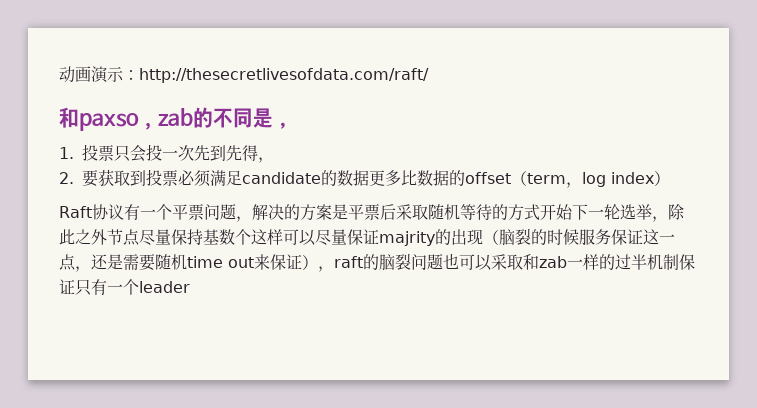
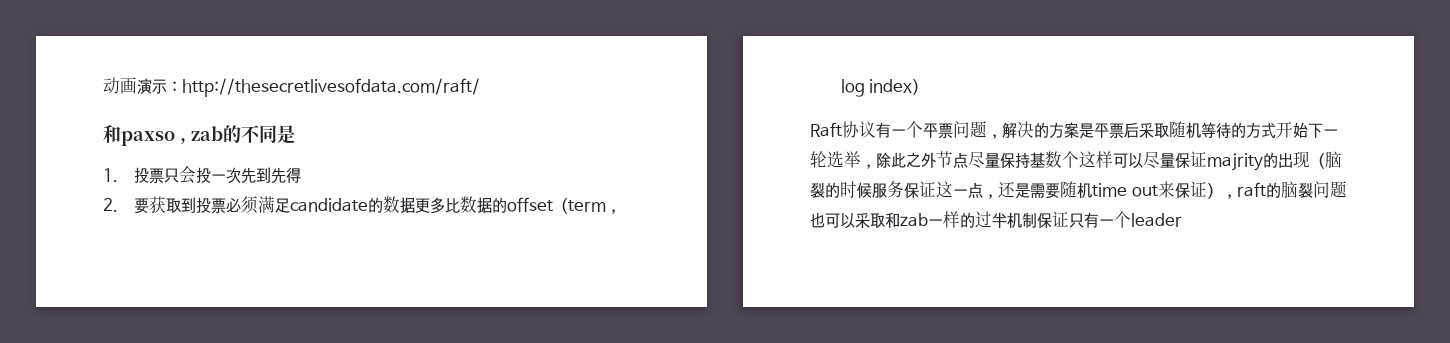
[272,122,293,129] ， -> (295, 134) none
[258,157,275,163] ， -> (301, 175) none

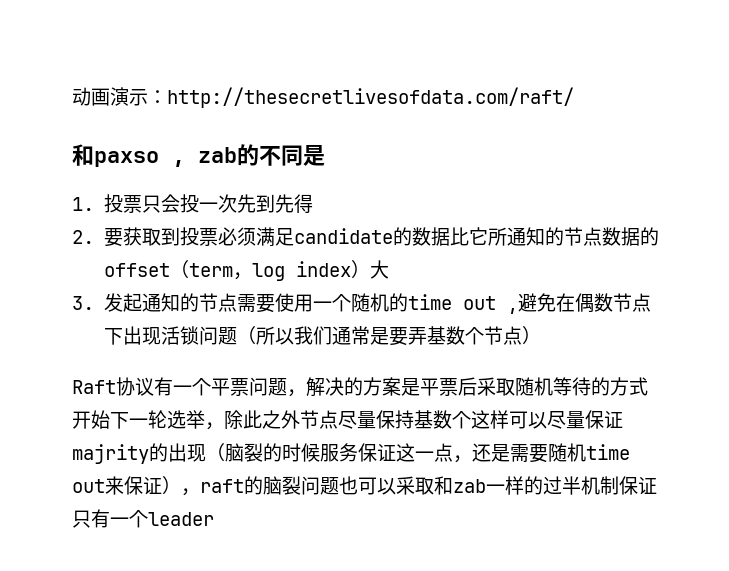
[414,197,460,214] 更多比 -> [449,227,602,246] 比它所通知的节点
(928, 86) none -> [369,260,389,279] [72,293,651,314] [103,326,541,346] 大 // 3.发起通知的节点需要使用一个随机的time out ,避免在偶数节点下出现活锁问题（所以我们通常是要弄基数个节点）

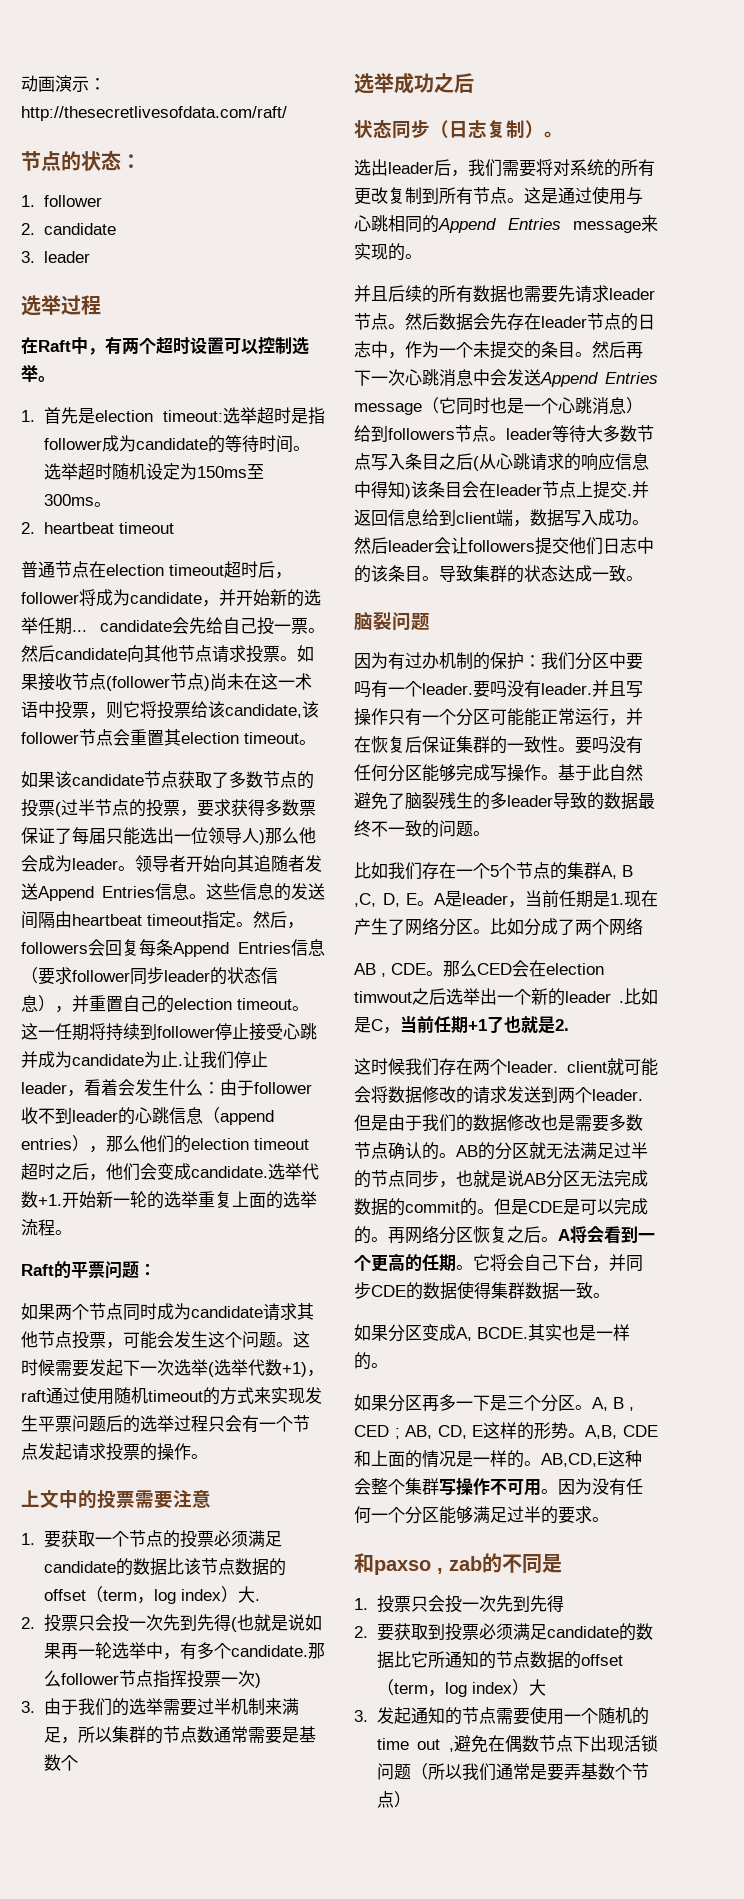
(574, 97) none -> [21,150,141,171] [21,195,102,207] [21,223,116,235] [21,251,90,263] [21,295,101,316] [21,336,309,355] [21,364,55,382] [21,407,325,425] [43,435,310,453] [43,463,264,480] [43,494,111,507] [21,522,174,534] [21,561,292,579] [21,589,321,607] [21,617,325,635] [21,645,314,663] [21,673,312,691] [21,701,319,719] [21,729,316,746] [21,771,314,789] [21,799,316,817] [21,827,316,845] [21,855,322,872] [21,883,325,901] [21,911,304,929] [21,939,325,957] [21,967,278,985] [21,995,309,1013] [21,1023,317,1041] [21,1051,268,1069] [21,1079,312,1097] [21,1107,274,1125] [21,1135,309,1153] [21,1163,319,1181] [21,1191,317,1209] [21,1219,72,1236] [21,1261,156,1279] [21,1303,314,1321] [21,1331,310,1349] [21,1359,324,1377] [21,1386,322,1405] [21,1415,310,1433] [21,1443,208,1461] [21,1490,211,1509] [21,1530,282,1548] [43,1558,286,1576] [43,1586,260,1604] [21,1614,322,1632] [43,1642,325,1660] [43,1670,261,1688] [21,1698,299,1716] [43,1726,316,1744] [43,1754,78,1771] [354,72,474,94] [354,119,563,139] [354,159,655,177] [354,186,643,205] [354,215,658,233] [354,243,422,261] [354,285,655,303] [354,313,655,331] [354,341,643,359] [354,369,658,387] [354,397,643,415] [354,425,654,443] [354,453,649,471] [354,481,649,499] [354,509,649,527] [354,537,654,555] [354,565,643,583] [354,612,430,631] [354,652,643,670] [354,680,643,698] [354,708,643,726] [354,736,643,754] [354,764,643,782] [354,792,655,810] [354,820,490,838] [354,862,633,880] [354,890,658,908] [354,918,643,936] [354,960,604,977] [354,988,658,1006] [354,1016,569,1034] [354,1058,658,1076] [354,1086,643,1104] [354,1114,643,1132] [354,1142,648,1160] [354,1170,648,1188] [354,1198,648,1216] [354,1226,655,1244] [354,1253,643,1272] [354,1281,610,1300] [354,1324,630,1342] [354,1352,388,1370] [354,1394,634,1412] [354,1422,658,1440] [354,1450,642,1468] [354,1478,643,1496] [354,1506,609,1524] // 节点的状态： // 1. follower // 2. candidate // 3. leader // 选举过程 // 在Raft中，有两个超时设置可以控制选举。 // 1.首先是election timeout:选举超时是指follower成为candidate的等待时间。选举超时随机设定为150ms至300ms。 // 2. heartbeat timeout // 普通节点在election timeout超时后，follower将成为candidate，并开始新的选举任期... candidate会先给自己投一票。然后candidate向其他节点请求投票。如果接收节点(follower节点)尚未在这一术语中投票，则它将投票给该candidate,该follower节点会重置其election timeout。 // 如果该candidate节点获取了多数节点的投票(过半节点的投票，要求获得多数票保证了每届只能选出一位领导人)那么他会成为leader。领导者开始向其追随者发送Append Entries信息。这些信息的发送间隔由heartbeat timeout指定。然后，followers会回复每条Append Entries信息（要求follower同步leader的状态信息），并重置自己的election timeout。这一任期将持续到follower停止接受心跳并成为candidate为止.让我们停止leader，看着会发生什么：由于follower收不到leader的心跳信息（append entries），那么他们的election timeout超时之后，他们会变成candidate.选举代数+1.开始新一轮的选举重复上面的选举流程。 // Raft的平票问题： // 如果两个节点同时成为candidate请求其他节点投票，可能会发生这个问题。这时候需要发起下一次选举(选举代数+1)，raft通过使用随机timeout的方式来实现发生平票问题后的选举过程只会有一个节点发起请求投票的操作。 // 上文中的投票需要注意 // 1.要获取一个节点的投票必须满足candidate的数据比该节点数据的offset（term，log index）大. // 2.投票只会投一次先到先得(也就是说如果再一轮选举中，有多个candidate.那么follower节点指挥投票一次) // 3.由于我们的选举需要过半机制来满足，所以集群的节点数通常需要是基数个 // 选举成功之后 // 状态同步（日志复制）。 // 选出leader后，我们需要将对系统的所有更改复制到所有节点。这是通过使用与心跳相同的Append Entries message来实现的。 // 并且后续的所有数据也需要先请求leader节点。然后数据会先存在leader节点的日志中，作为一个未提交的条目。然后再下一次心跳消息中会发送Append Entries message（它同时也是一个心跳消息）给到followers节点。leader等待大多数节点写入条目之后(从心跳请求的响应信息中得知)该条目会在leader节点上提交.并返回信息给到client端，数据写入成功。然后leader会让followers提交他们日志中的该条目。导致集群的状态达成一致。 // 脑裂问题 // 因为有过办机制的保护：我们分区中要吗有一个leader.要吗没有leader.并且写操作只有一个分区可能能正常运行，并在恢复后保证集群的一致性。要吗没有任何分区能够完成写操作。基于此自然避免了脑裂残生的多leader导致的数据最终不一致的问题。 // 比如我们存在一个5个节点的集群A, B ,C, D, E。A是leader，当前任期是1.现在产生了网络分区。比如分成了两个网络 // AB , CDE。那么CED会在election timwout之后选举出一个新的leader .比如是C，当前任期+1了也就是2. // 这时候我们存在两个leader. client就可能会将数据修改的请求发送到两个leader.但是由于我们的数据修改也是需要多数节点确认的。AB的分区就无法满足过半的节点同步，也就是说AB分区无法完成数据的commit的。但是CDE是可以完成的。再网络分区恢复之后。A将会看到一个更高的任期。它将会自己下台，并同步CDE的数据使得集群数据一致。 // 如果分区变成A, BCDE.其实也是一样的。 // 如果分区再多一下是三个分区。A, B , CED ; AB, CD, E这样的形势。A,B, CDE和上面的情况是一样的。AB,CD,E这种会整个集群写操作不可用。因为没有任何一个分区能够满足过半的要求。
[72,377,648,397] [72,410,623,430] [72,443,630,464] [72,476,657,496] [72,509,214,528] // Raft协议有一个平票问题，解决的方案是平票后采取随机等待的方式开始下一轮选举，除此之外节点尽量保持基数个这样可以尽量保证majrity的出现（脑裂的时候服务保证这一点，还是需要随机time out来保证），raft的脑裂问题也可以采取和zab一样的过半机制保证只有一个leader -> (411, 1799) none

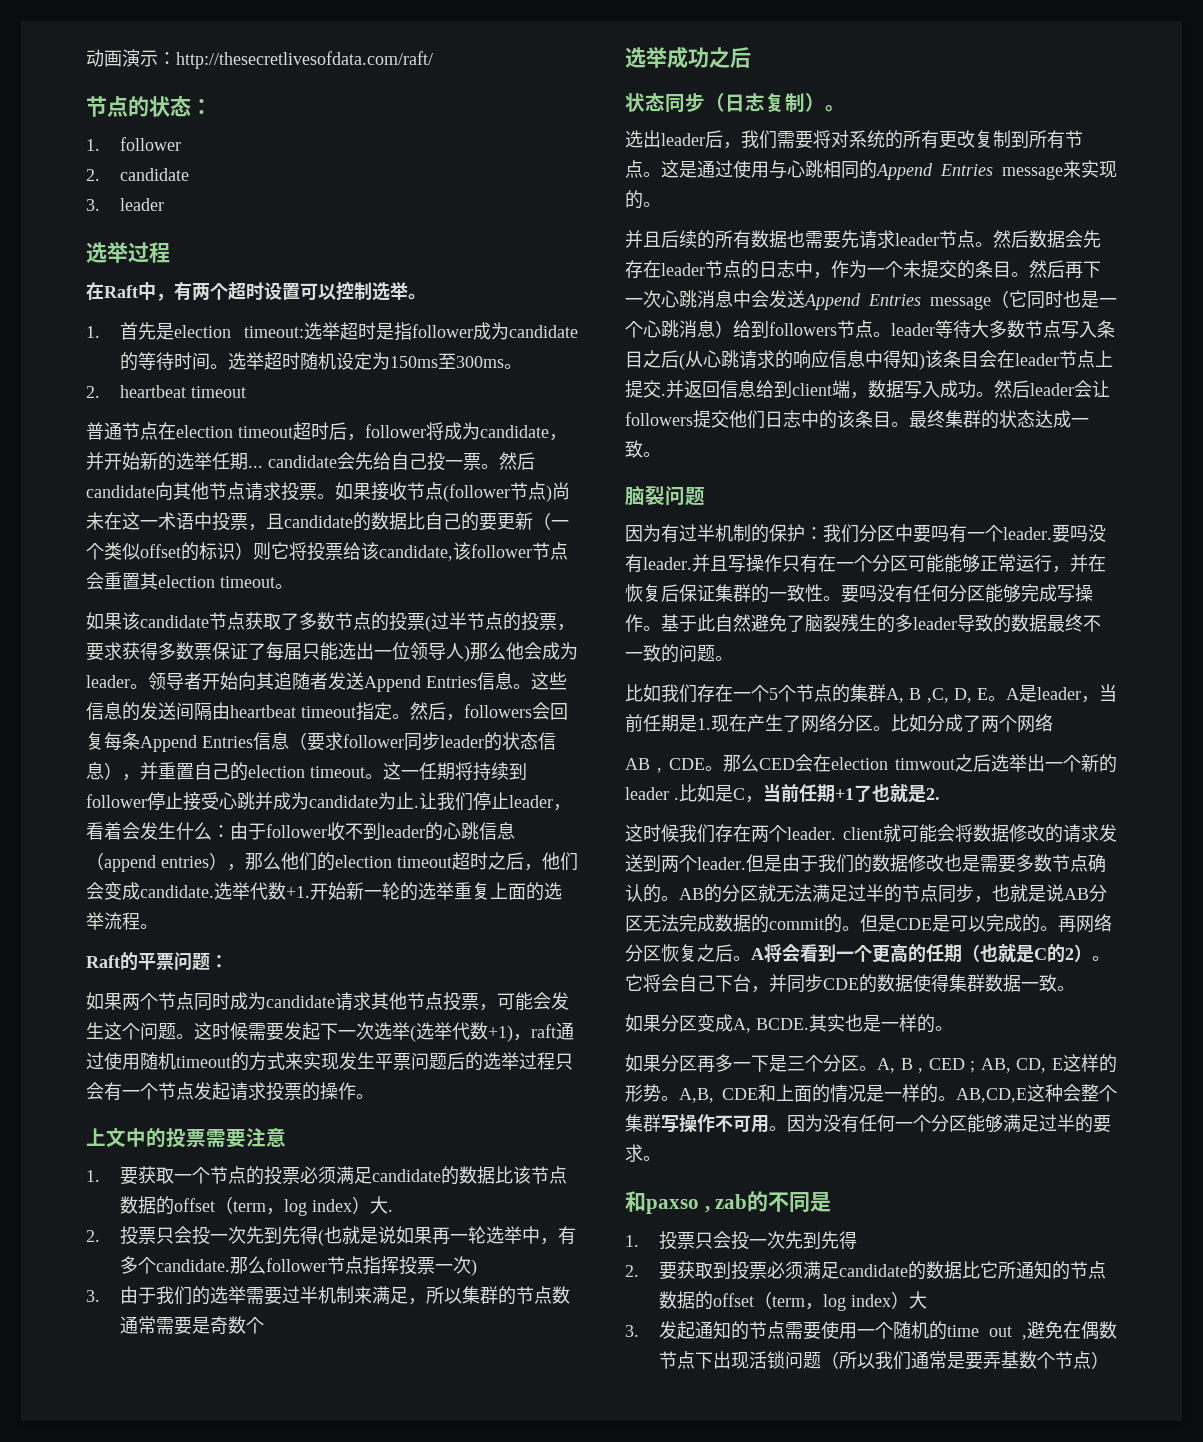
(106, 715) none -> [266,512,569,531] [86,542,253,561] 且candidate的数据比自己的要更新（一个类似offset的标识）
[298,1726,316,1743] 基 -> [210,1316,229,1334] 奇
[439,565,473,582] 导致 -> [909,410,945,428] 最终
[422,652,439,669] 办 -> [697,524,715,542] 半
(422, 717) none -> [818,554,836,572] 在
(541, 717) none -> [962,554,980,573] 够
(456, 1262) none -> [962,944,1092,963] （也就是C的2）

